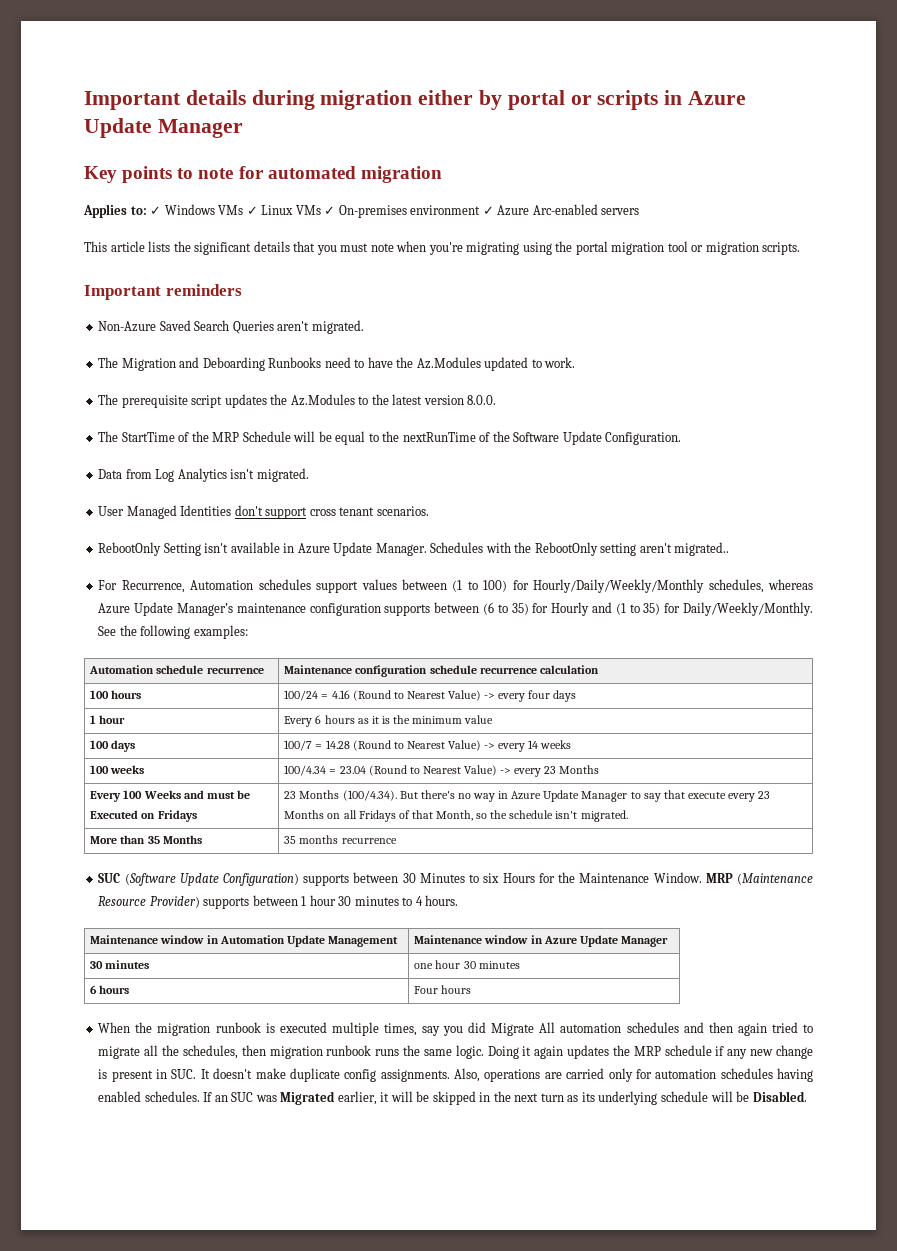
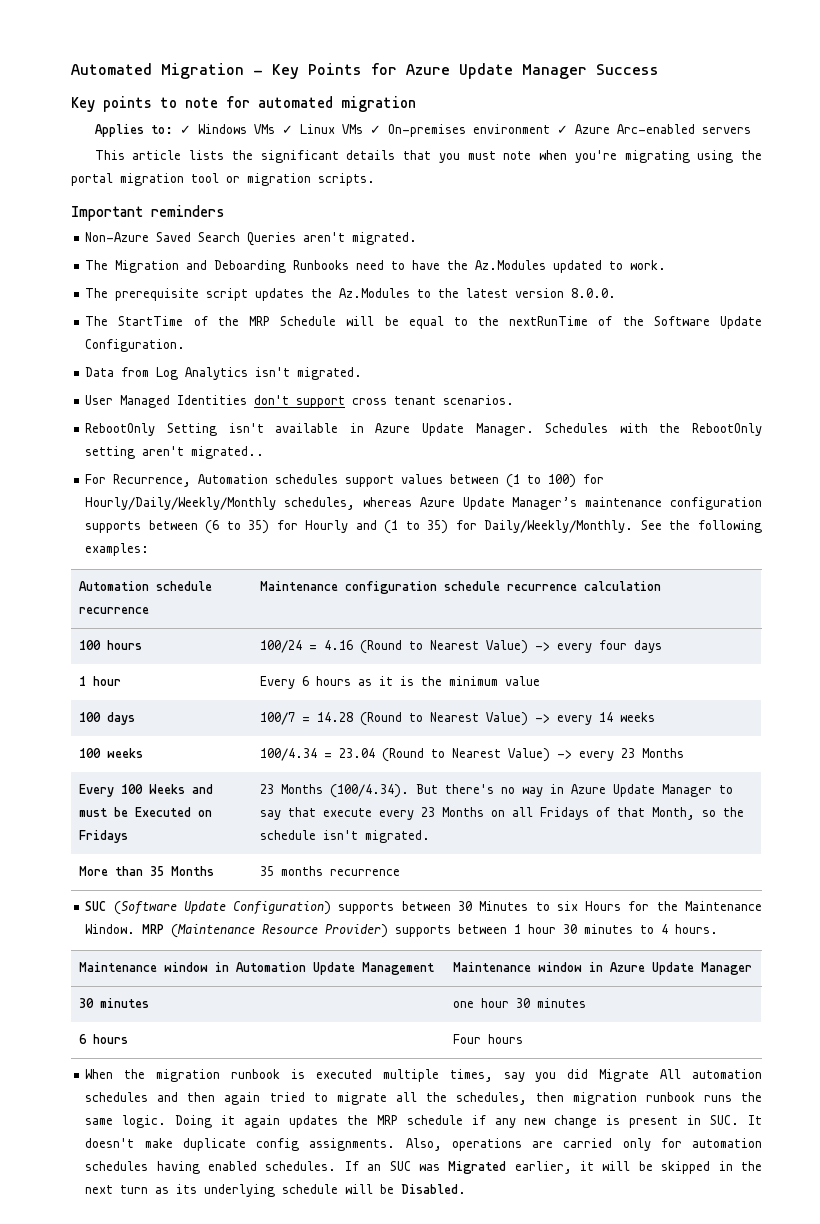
[84,90,747,110] [84,118,243,138] Important details during migration either by portal or scripts in Azure Update Manager -> [71,63,659,79] Automated Migration - Key Points for Azure Update Manager Success

